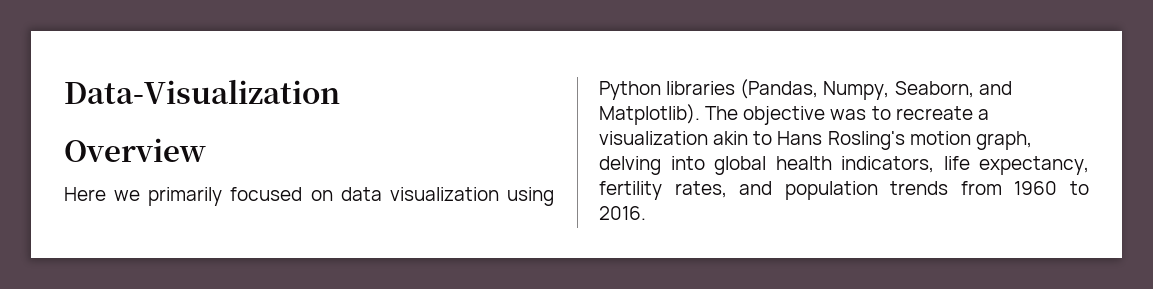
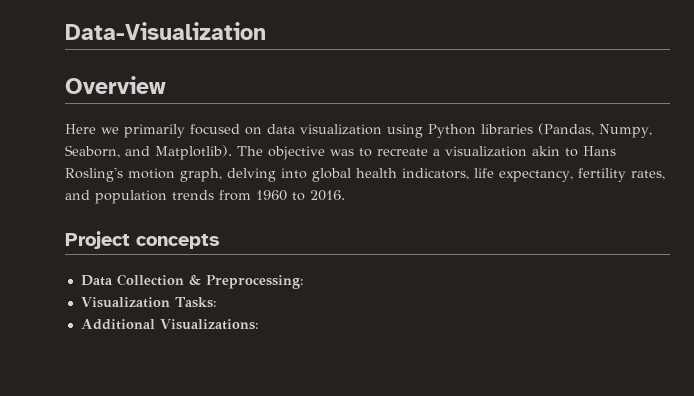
(646, 213) none -> [65,231,220,249] [80,274,304,289] [80,297,217,308] [80,319,259,330] // Project concepts // Data Collection & Preprocessing: // Visualization Tasks: // Additional Visualizations:

